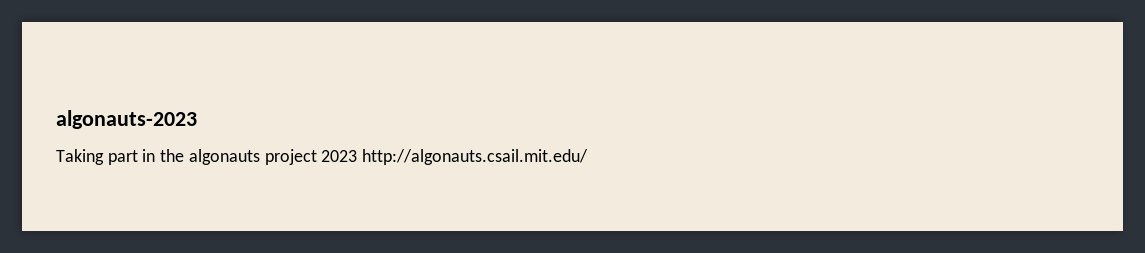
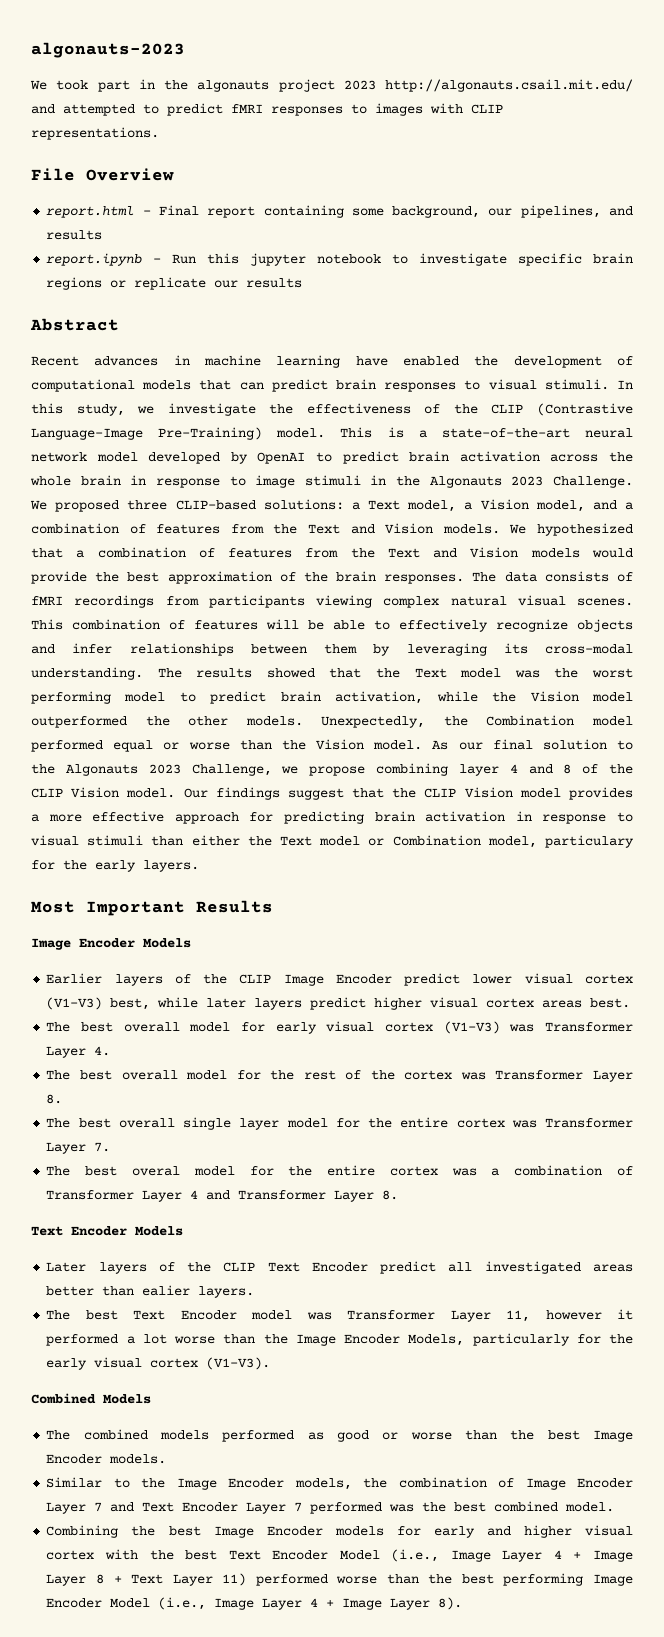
[56,149,104,165] Taking -> [30,80,89,90] We took
(589, 157) none -> [31,103,503,116] [31,127,159,140] [31,168,174,181] [46,205,633,218] [46,230,103,240] [46,253,633,266] [46,277,303,290] [30,318,119,331] [31,355,633,368] [31,379,633,392] [31,403,633,416] [31,427,633,440] [31,451,634,464] [30,475,633,488] [30,499,633,512] [31,523,634,536] [31,547,633,558] [31,571,633,584] [31,595,633,608] [31,619,633,632] [31,643,633,656] [31,667,634,680] [31,691,634,704] [31,715,633,728] [31,739,634,752] [31,763,634,776] [31,787,633,800] [31,811,634,824] [31,835,634,848] [31,860,199,872] [31,900,273,916] [31,938,191,950] [46,973,633,986] [46,997,631,1010] [46,1021,634,1034] [46,1046,111,1058] [46,1070,633,1082] [46,1094,63,1104] [46,1117,634,1130] [46,1142,111,1154] [46,1165,634,1176] [46,1190,399,1202] [31,1226,183,1236] [46,1261,633,1274] [46,1285,255,1298] [46,1309,633,1322] [46,1333,634,1346] [46,1357,271,1370] [31,1393,151,1404] [46,1429,633,1442] [46,1454,167,1464] [46,1477,633,1490] [46,1501,615,1514] [46,1525,633,1538] [46,1549,633,1562] [46,1573,633,1586] [46,1597,463,1610] and attempted to predict fMRI responses to images with CLIP representations. // File Overview // report.html - Final report containing some background, our pipelines, and results // report.ipynb - Run this jupyter notebook to investigate specific brain regions or replicate our results // Abstract // Recent advances in machine learning have enabled the development of computational models that can predict brain responses to visual stimuli. In this study, we investigate the effectiveness of the CLIP (Contrastive Language-Image Pre-Training) model. This is a state-of-the-art neural network model developed by OpenAI to predict brain activation across the whole brain in response to image stimuli in the Algonauts 2023 Challenge. We proposed three CLIP-based solutions: a Text model, a Vision model, and a combination of features from the Text and Vision models. We hypothesized that a combination of features from the Text and Vision models would provide the best approximation of the brain responses. The data consists of fMRI recordings from participants viewing complex natural visual scenes. This combination of features will be able to effectively recognize objects and infer relationships between them by leveraging its cross-modal understanding. The results showed that the Text model was the worst performing model to predict brain activation, while the Vision model outperformed the other models. Unexpectedly, the Combination model performed equal or worse than the Vision model. As our final solution to the Algonauts 2023 Challenge, we propose combining layer 4 and 8 of the CLIP Vision model. Our findings suggest that the CLIP Vision model provides a more effective approach for predicting brain activation in response to visual stimuli than either the Text model or Combination model, particulary for the early layers. // Most Important Results // Image Encoder Models // Earlier layers of the CLIP Image Encoder predict lower visual cortex (V1-V3) best, while later layers predict higher visual cortex areas best. // The best overall model for early visual cortex (V1-V3) was Transformer Layer 4. // The best overall model for the rest of the cortex was Transformer Layer 8. // The best overall single layer model for the entire cortex was Transformer Layer 7. // The best overal model for the entire cortex was a combination of Transformer Layer 4 and Transformer Layer 8. // Text Encoder Models // Later layers of the CLIP Text Encoder predict all investigated areas better than ealier layers. // The best Text Encoder model was Transformer Layer 11, however it performed a lot worse than the Image Encoder Models, particularly for the early visual cortex (V1-V3). // Combined Models // The combined models performed as good or worse than the best Image Encoder models. // Similar to the Image Encoder models, the combination of Image Encoder Layer 7 and Text Encoder Layer 7 performed was the best combined model. // Combining the best Image Encoder models for early and higher visual cortex with the best Text Encoder Model (i.e., Image Layer 4 + Image Layer 8 + Text Layer 11) performed worse than the best performing Image Encoder Model (i.e., Image Layer 4 + Image Layer 8).

